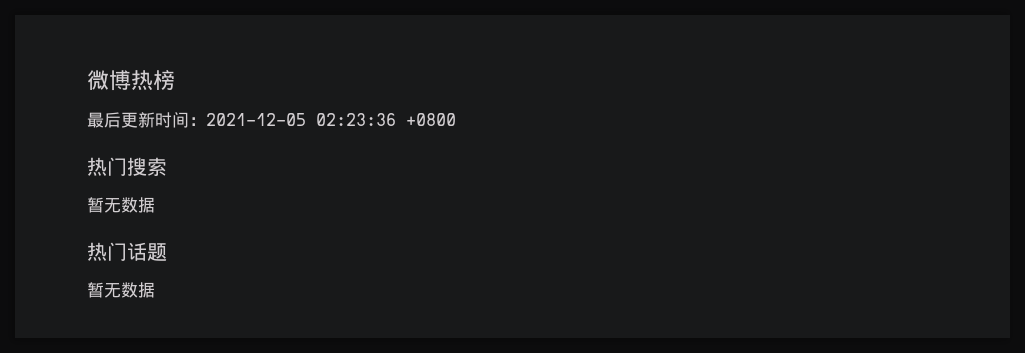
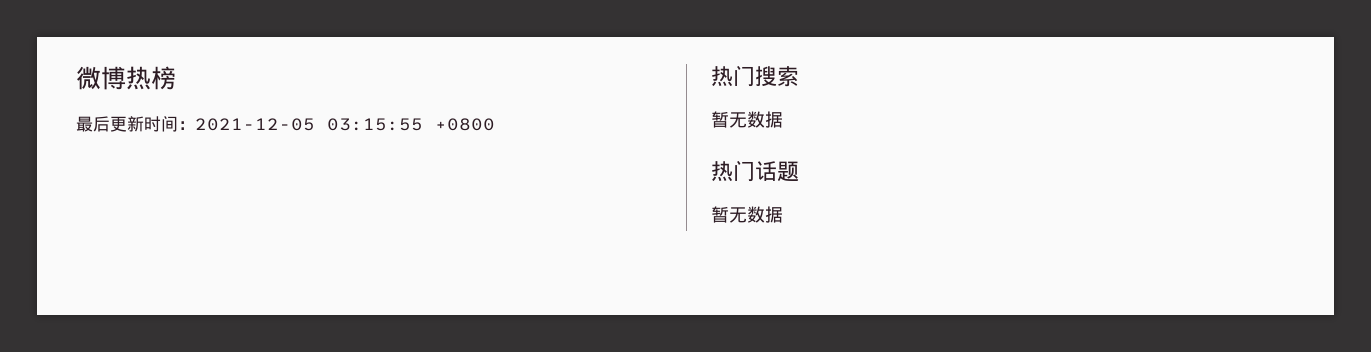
[316,113,396,126] 02:23:36 -> [327,118,423,131] 03:15:55

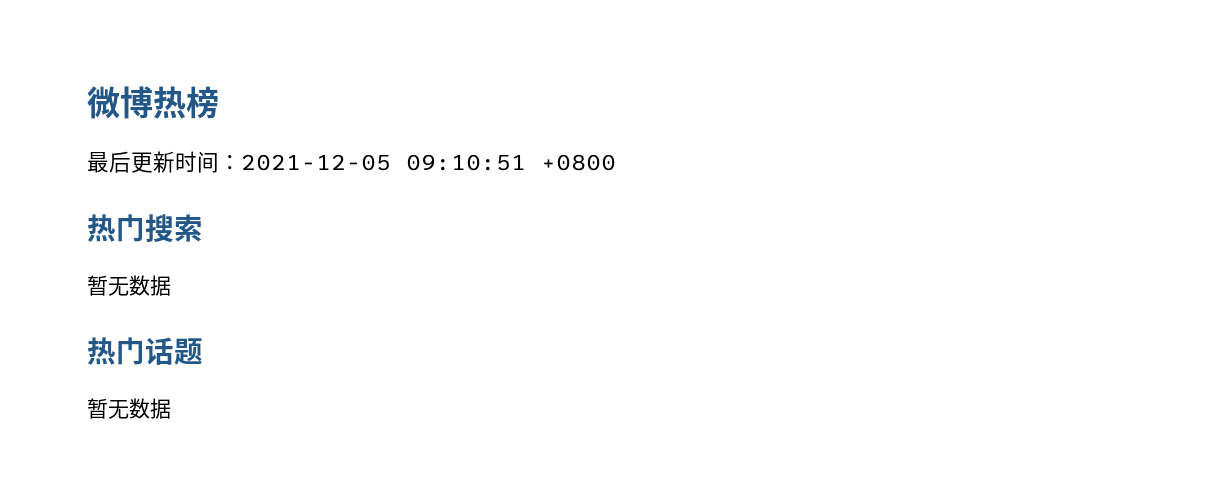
[327,118,423,131] 03:15:55 -> [406,154,526,171] 09:10:51

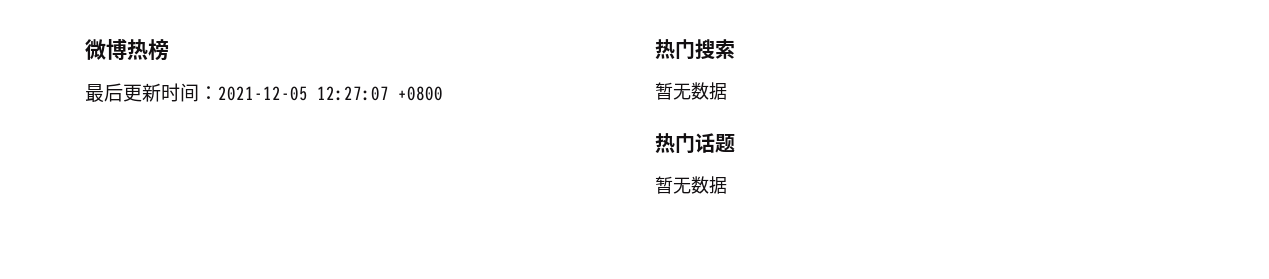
[406,154,526,171] 09:10:51 -> [317,86,389,101] 12:27:07

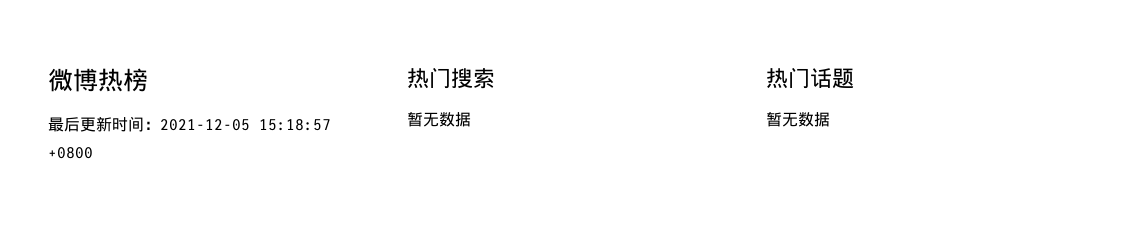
[317,86,389,101] 12:27:07 -> [259,119,331,131] 15:18:57

